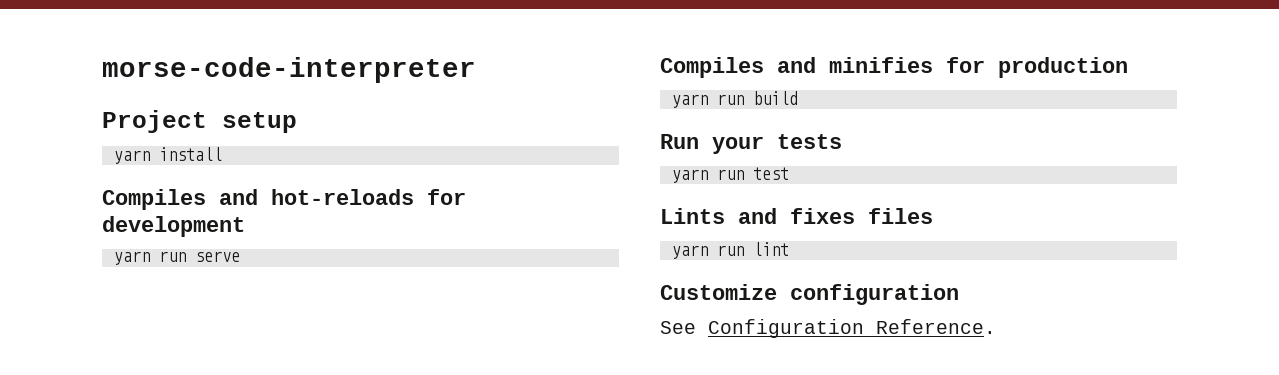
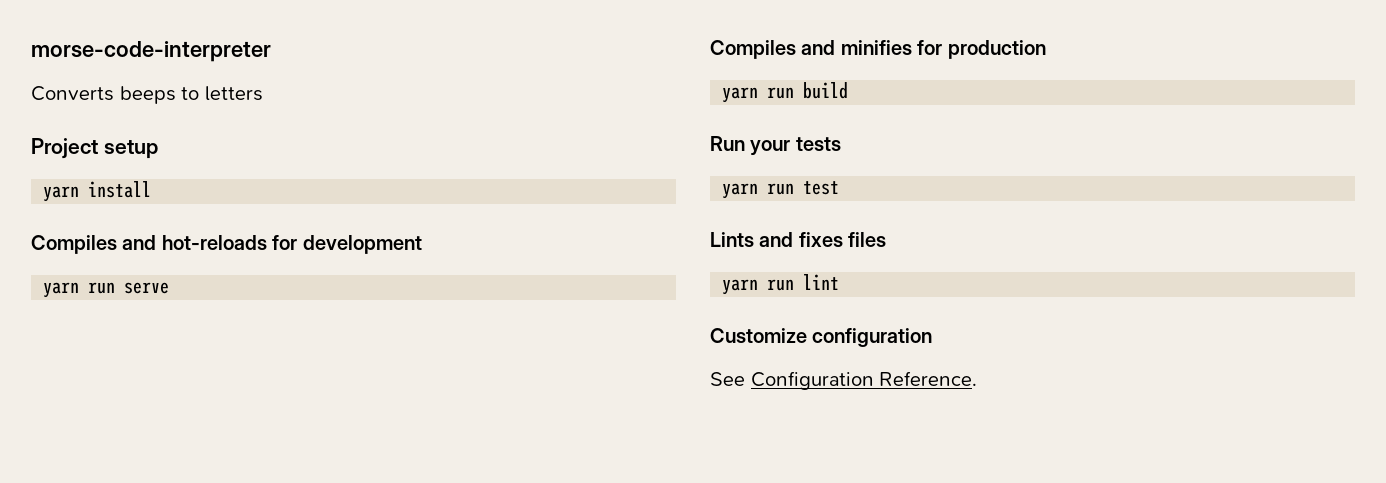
(476, 70) none -> [31,86,263,104] // Converts beeps to letters

